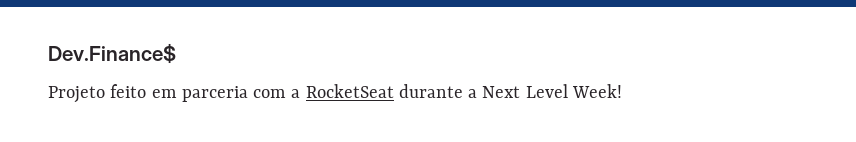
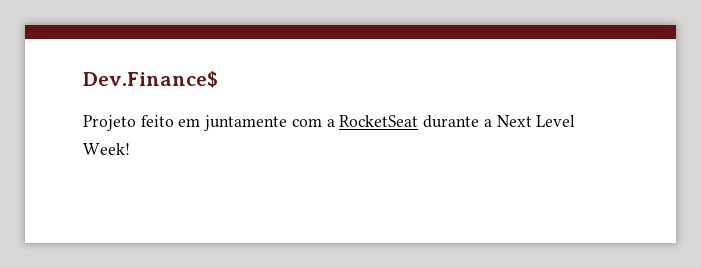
[181,86,248,102] parceria -> [204,115,288,131] juntamente

